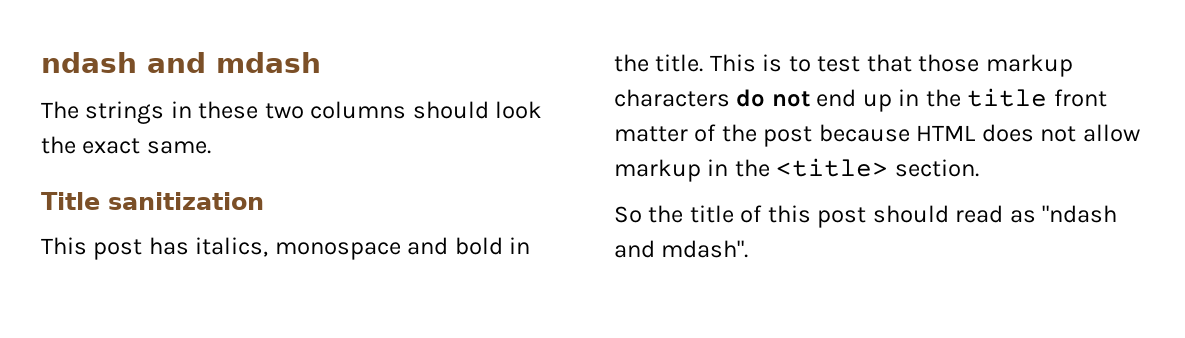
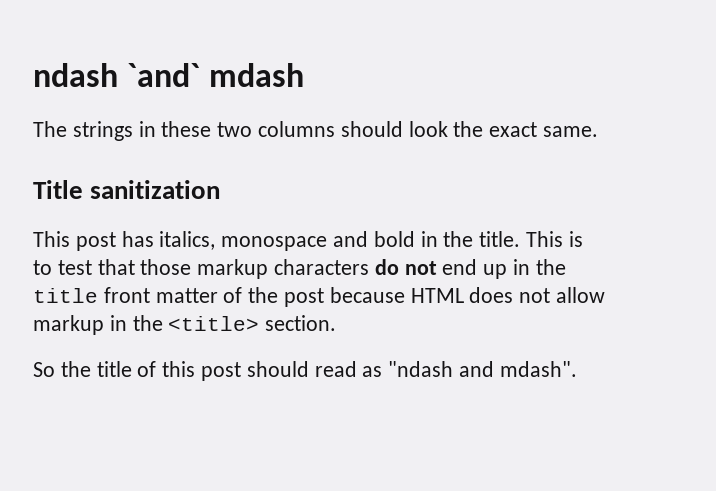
[147,52,206,73] and -> [127,63,201,87] `and`

